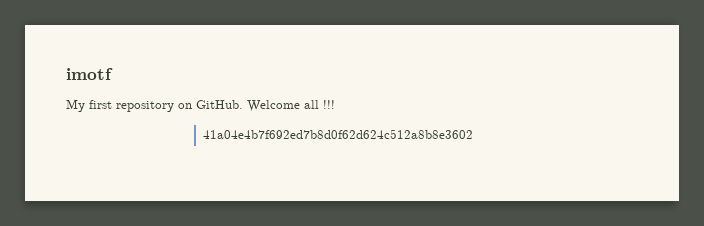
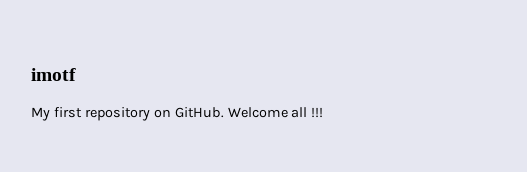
[202,129,473,139] // 41a04e4b7f692ed7b8d0f62d624c512a8b8e3602 -> (324, 112) none

